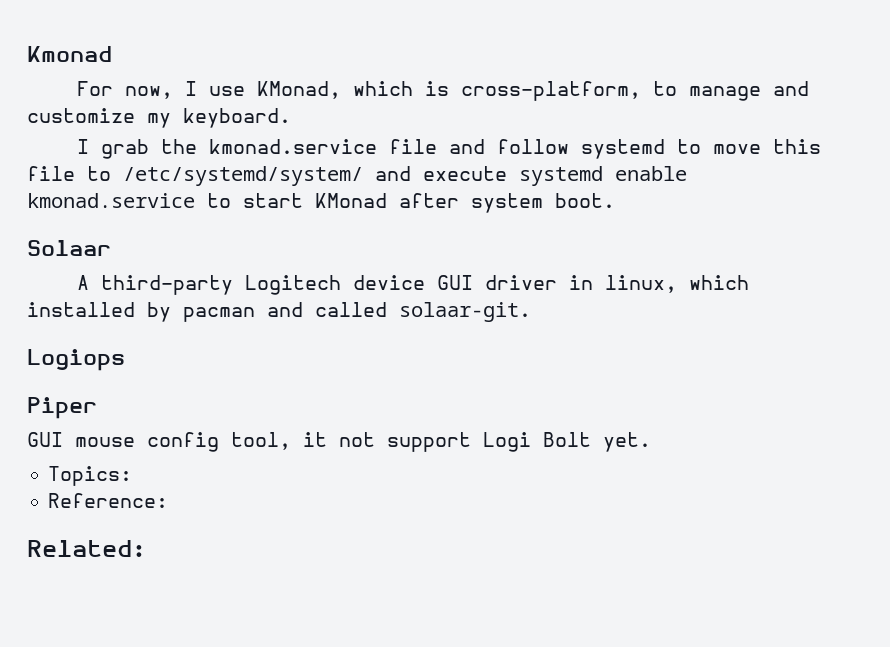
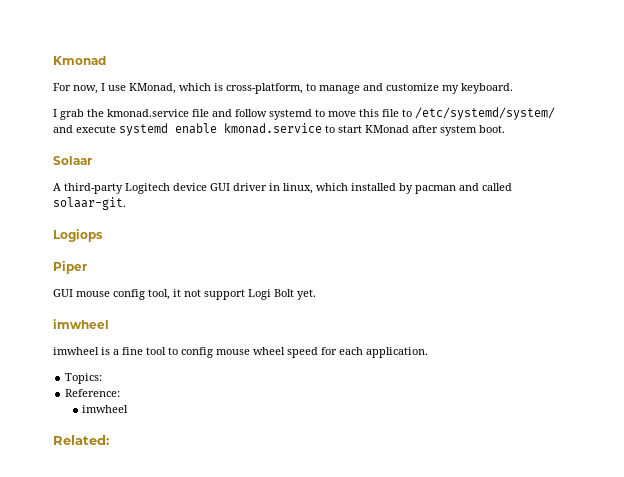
(651, 442) none -> [53,319,109,329] [53,347,428,358] // imwheel // imwheel is a fine tool to config mouse wheel speed for each application.
(169, 500) none -> [82,405,129,413] // imwheel

